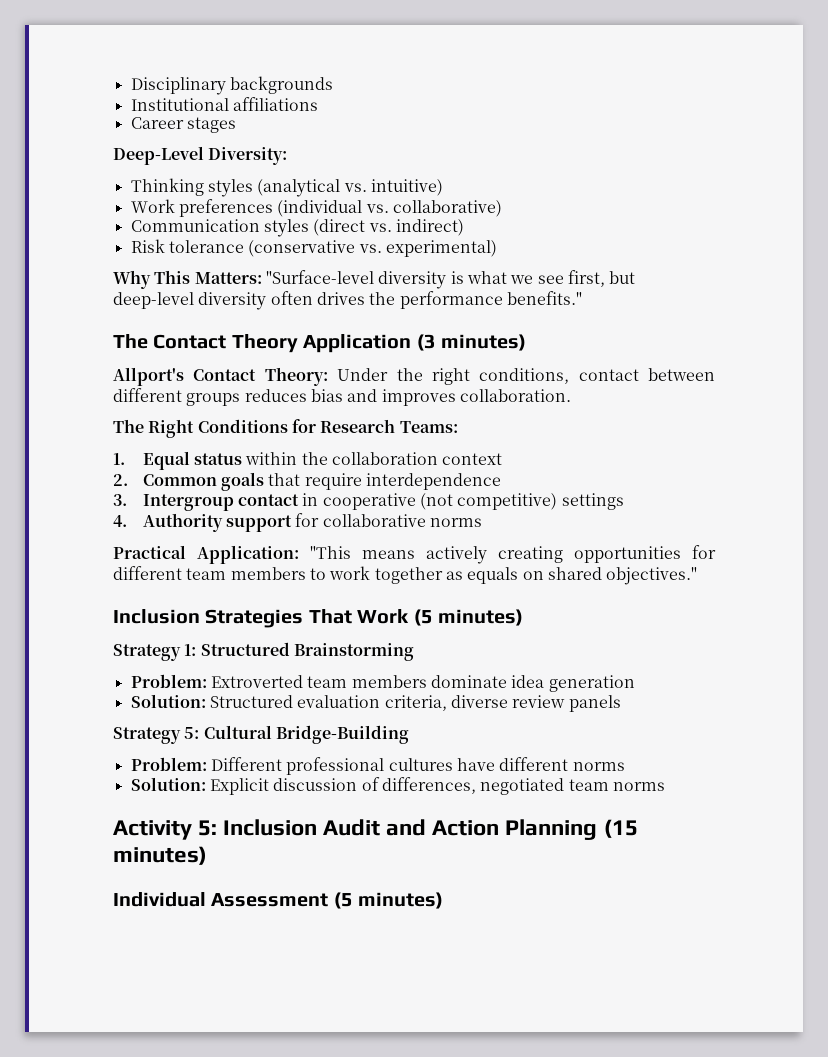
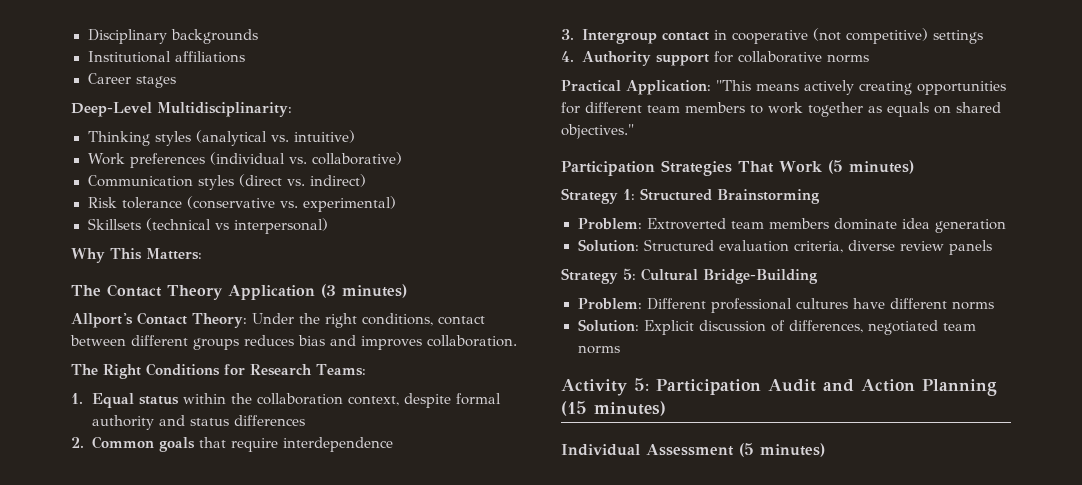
[208,147,288,165] Diversity: -> [157,102,292,117] Multidisciplinarity:
(497, 248) none -> [87,218,328,234] // Skillsets (technical vs interpersonal)
[265,270,636,289] [113,291,582,310] "Surface-level diversity is what we see first, but deep-level diversity often drives the performance benefits." -> (202, 254) none
[442,453,503,465] context -> [348,393,502,408] [92,415,306,430] context, despite formal authority and status differences
[113,609,200,624] Inclusion -> [561,161,655,176] Participation
[223,819,318,836] Inclusion -> [656,379,761,395] Participation

